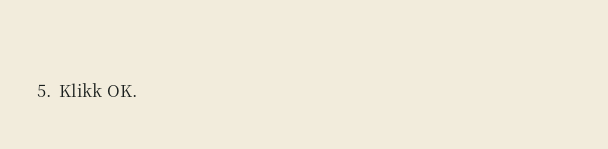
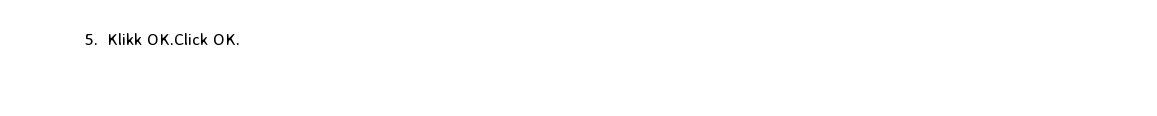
(103, 90) none -> [146,33,208,45] OK.Click

